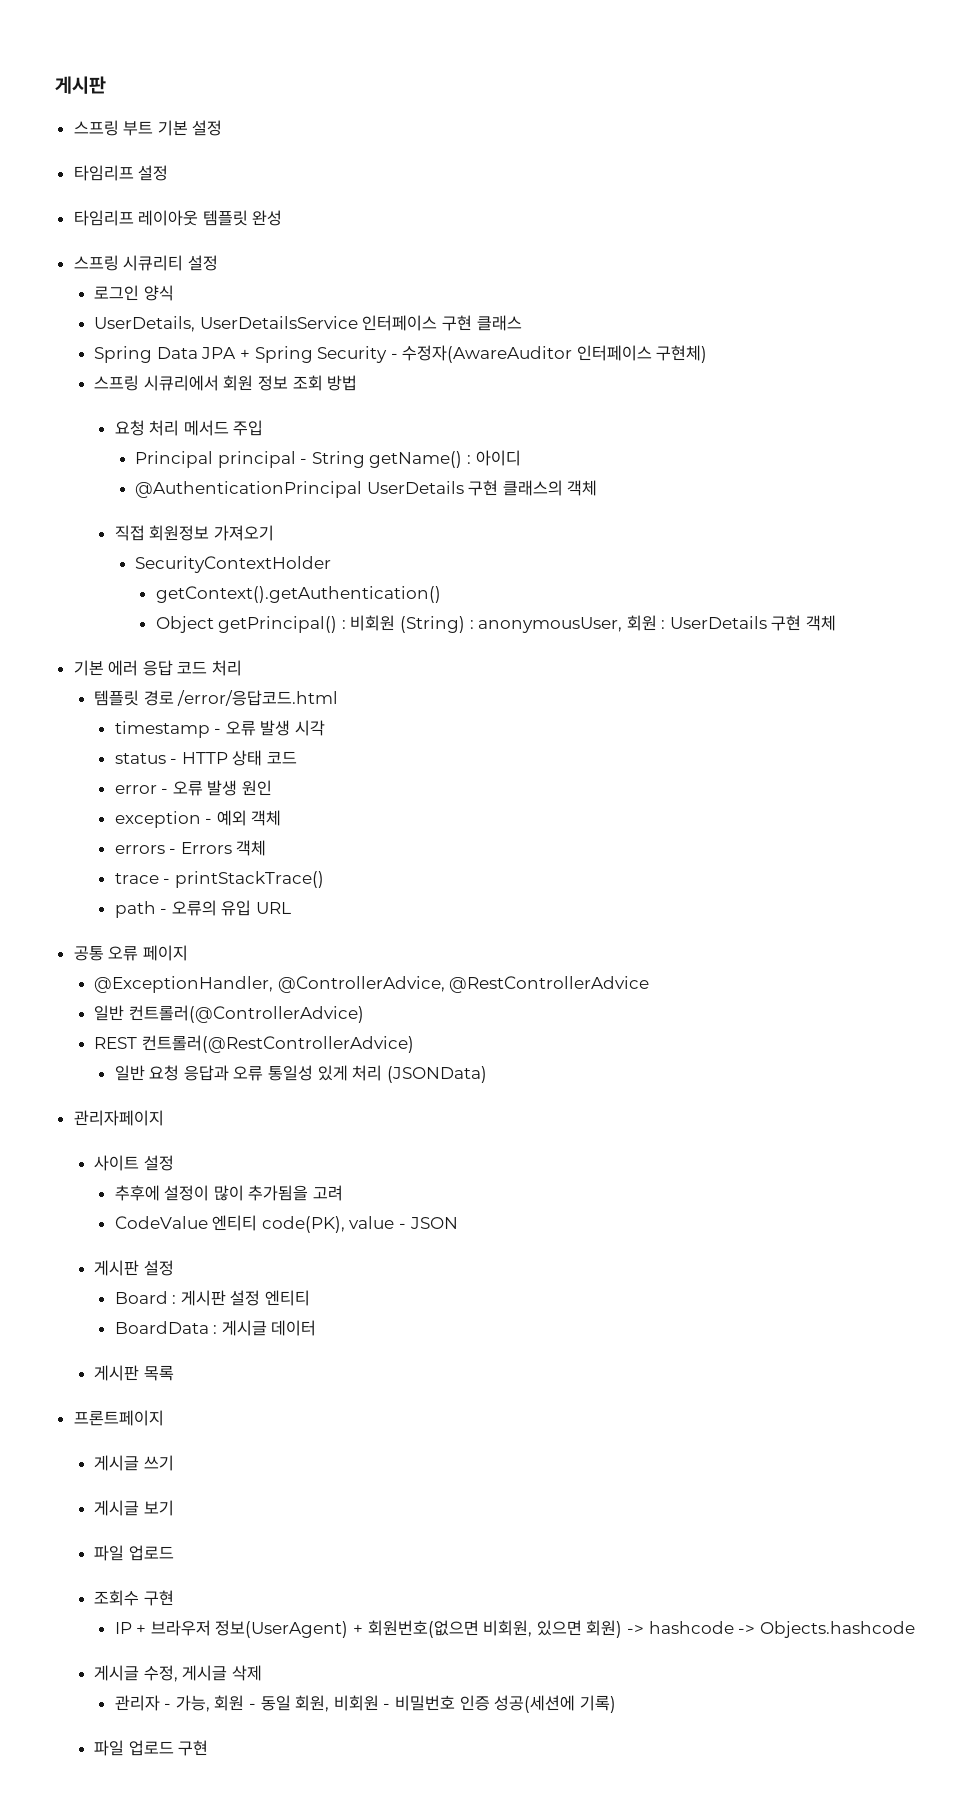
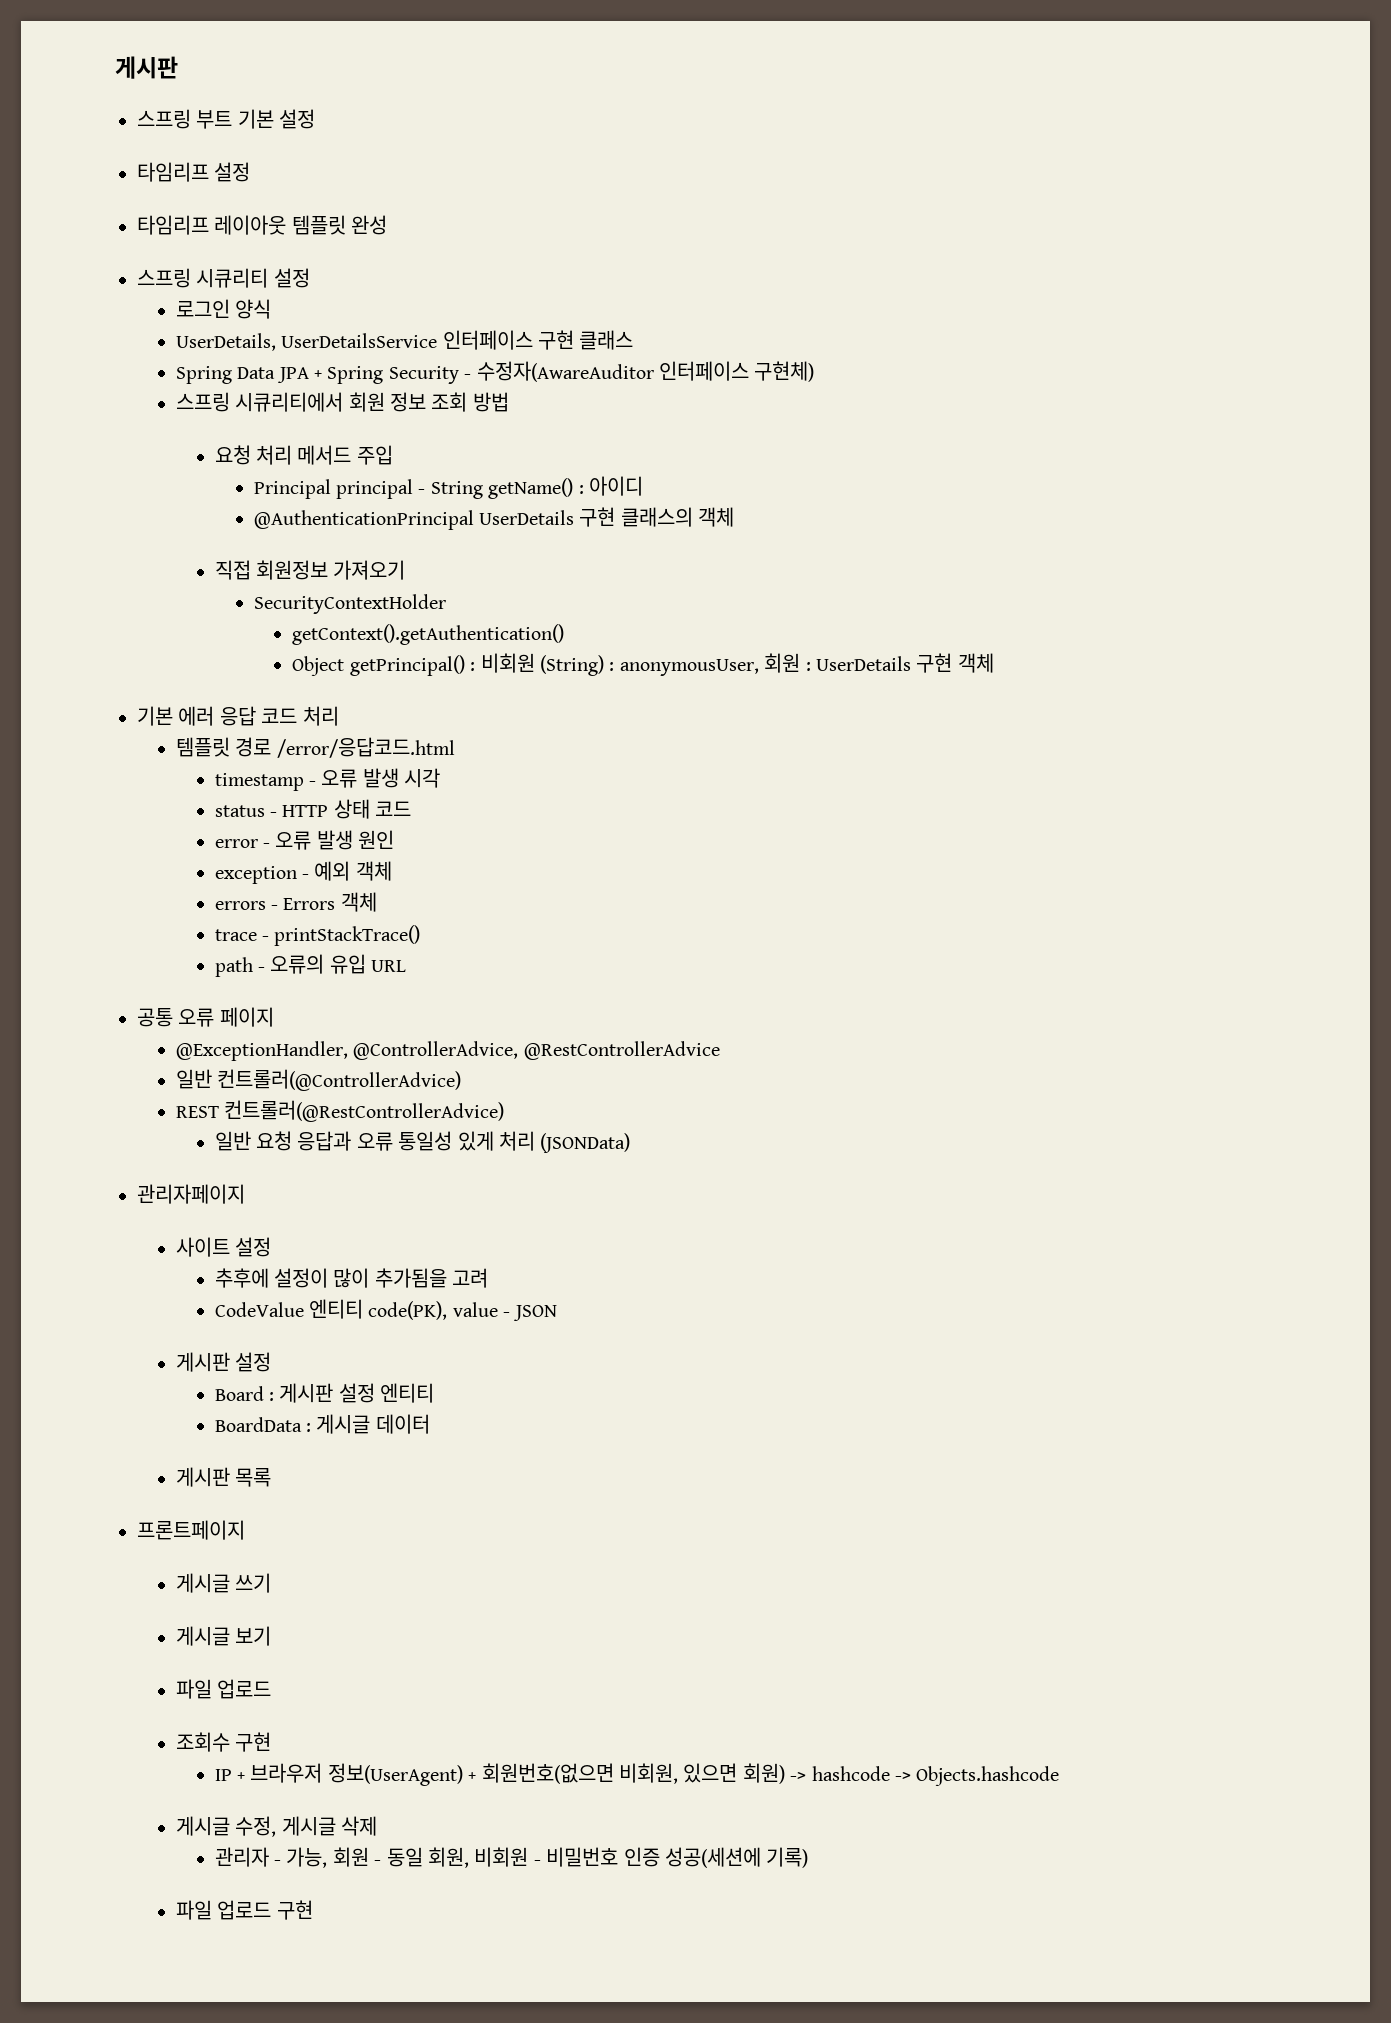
[143,375,219,391] 시큐리에서 -> [235,392,344,412] 시큐리티에서

